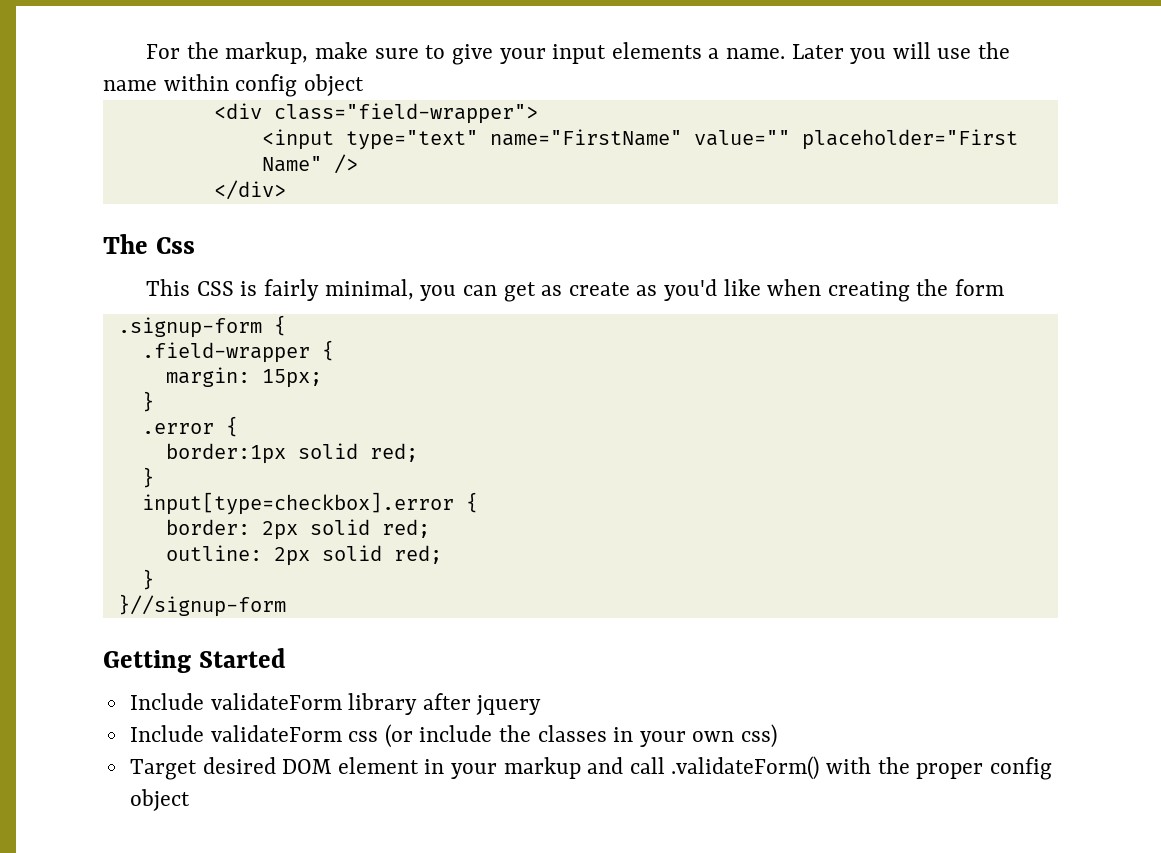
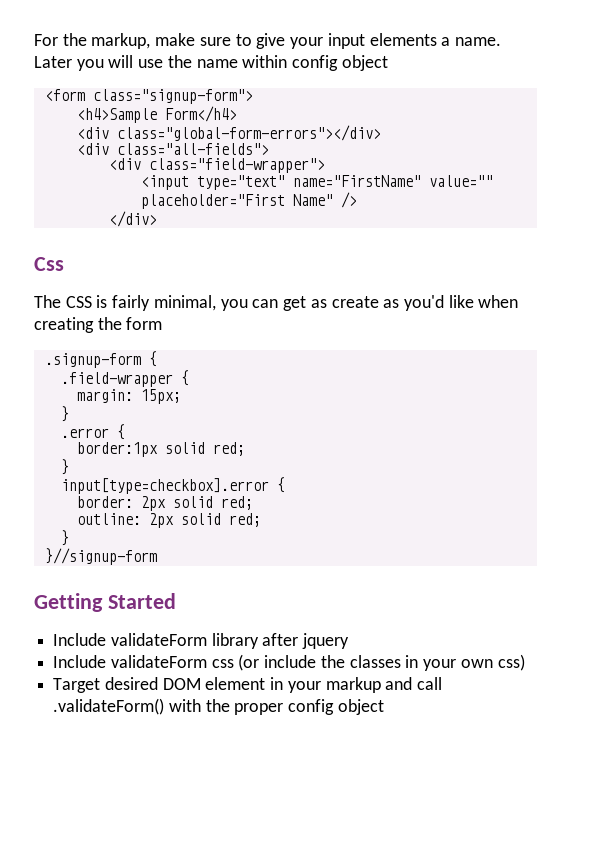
(364, 85) none -> [44,89,253,104] [76,106,237,123] [76,125,381,141] [76,143,269,155] // <form class="signup-form"> // <h4>Sample Form</h4> // <div class="global-form-errors"></div> // <div class="all-fields">
[103,234,148,254] The -> (157, 219) none
[146,279,191,296] This -> [34,295,61,308] The

